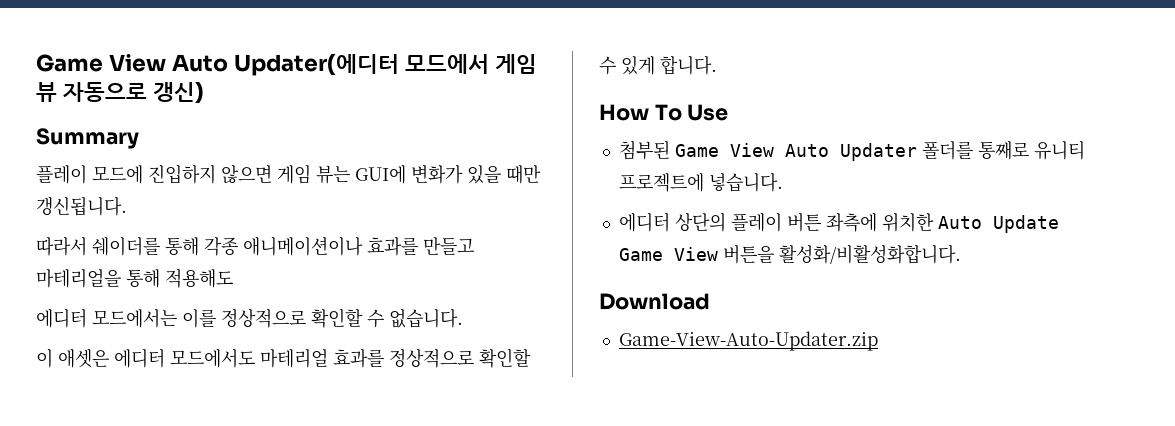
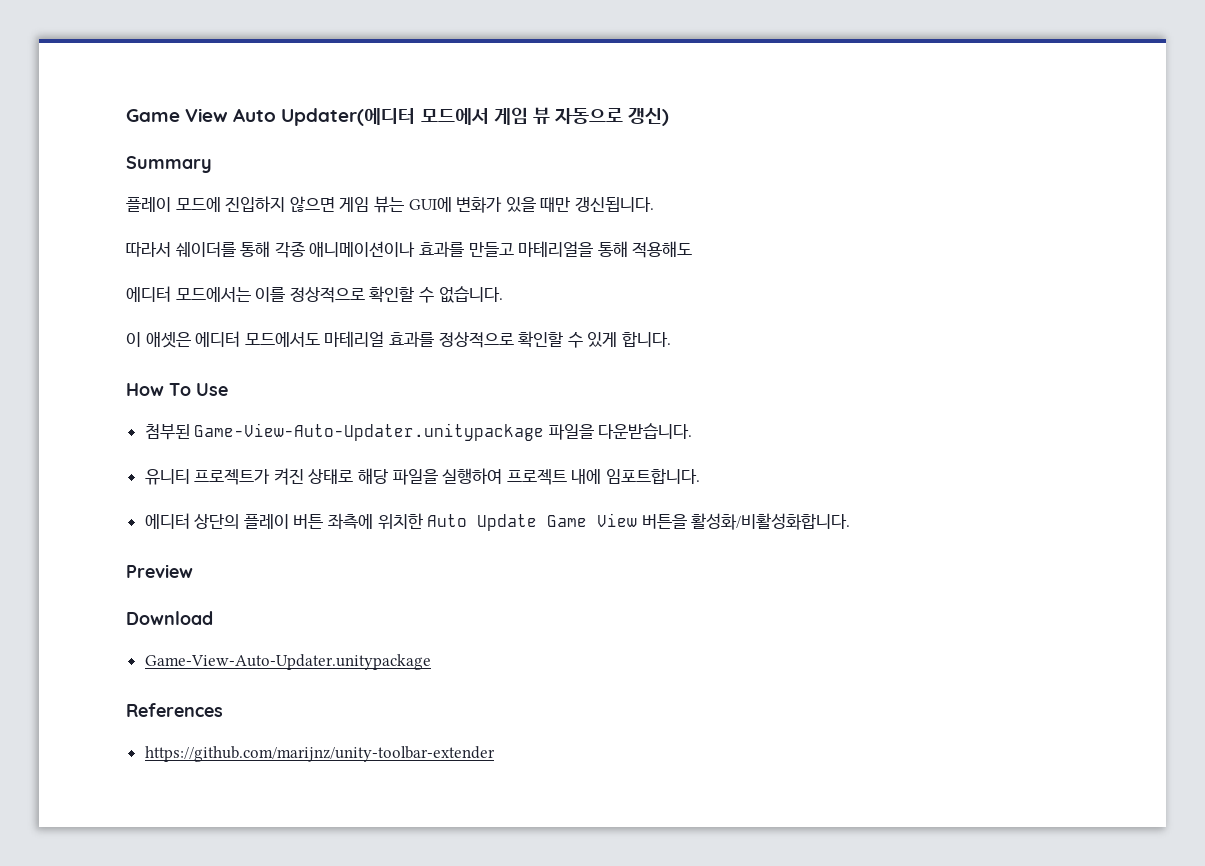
[674,141,1085,161] [618,172,783,192] Game View Auto Updater 폴더를 통째로 유니티 프로젝트에 넣습니다. -> [194,423,693,441] [144,468,701,485] Game-View-Auto-Updater.unitypackage 파일을 다운받습니다. // 유니티 프로젝트가 켜진 상태로 해당 파일을 실행하여 프로젝트 내에 임포트합니다.
(961, 254) none -> [126,564,193,578] // Preview
[618,331,878,351] Game-View-Auto-Updater.zip -> [144,654,431,670] [126,703,223,717] [144,746,495,762] Game-View-Auto-Updater.unitypackage // References // https://github.com/marijnz/unity-toolbar-extender

